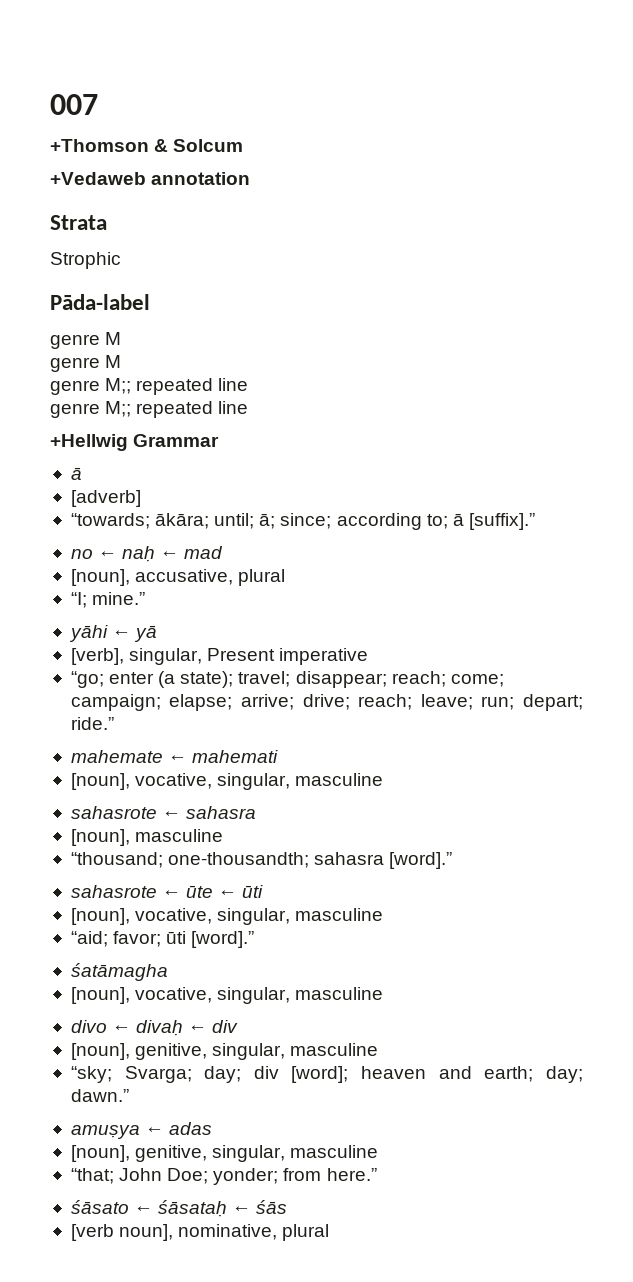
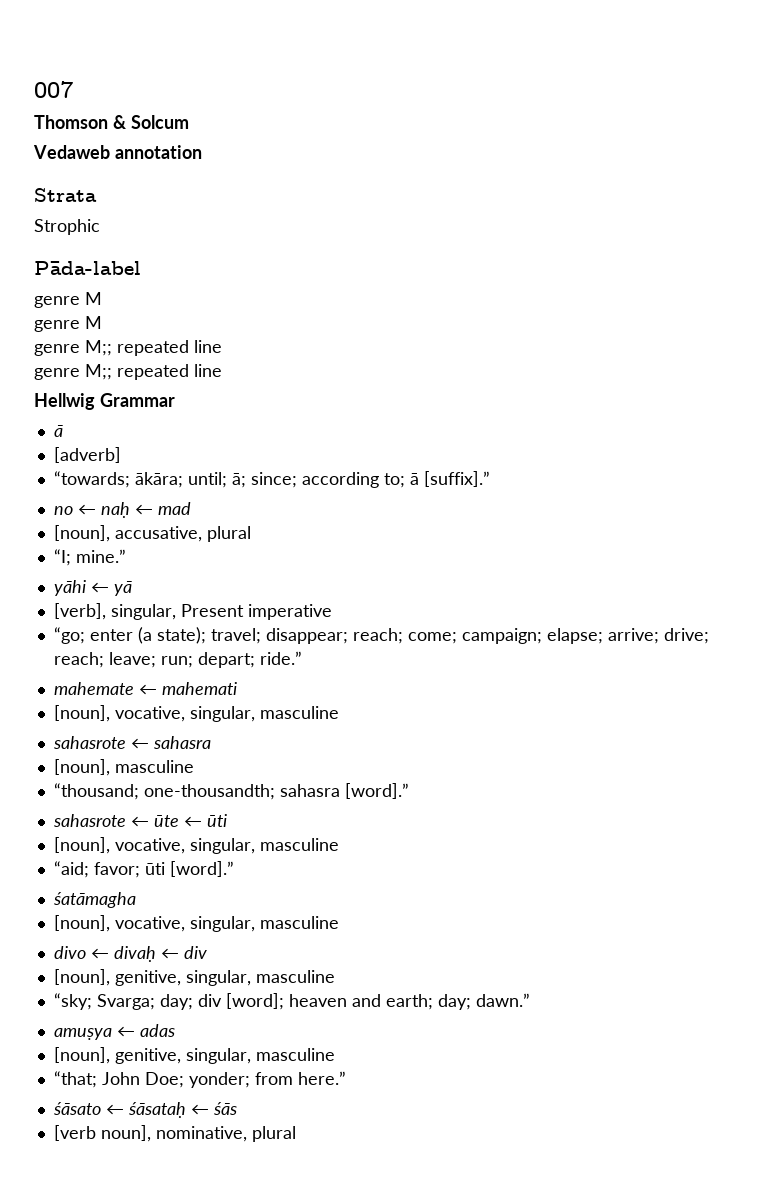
[50,139,149,152] +Thomson -> [34,115,108,129] Thomson
[50,172,146,185] +Vedaweb -> [33,145,110,159] Vedaweb
[50,434,128,451] +Hellwig -> [34,393,95,410] Hellwig

